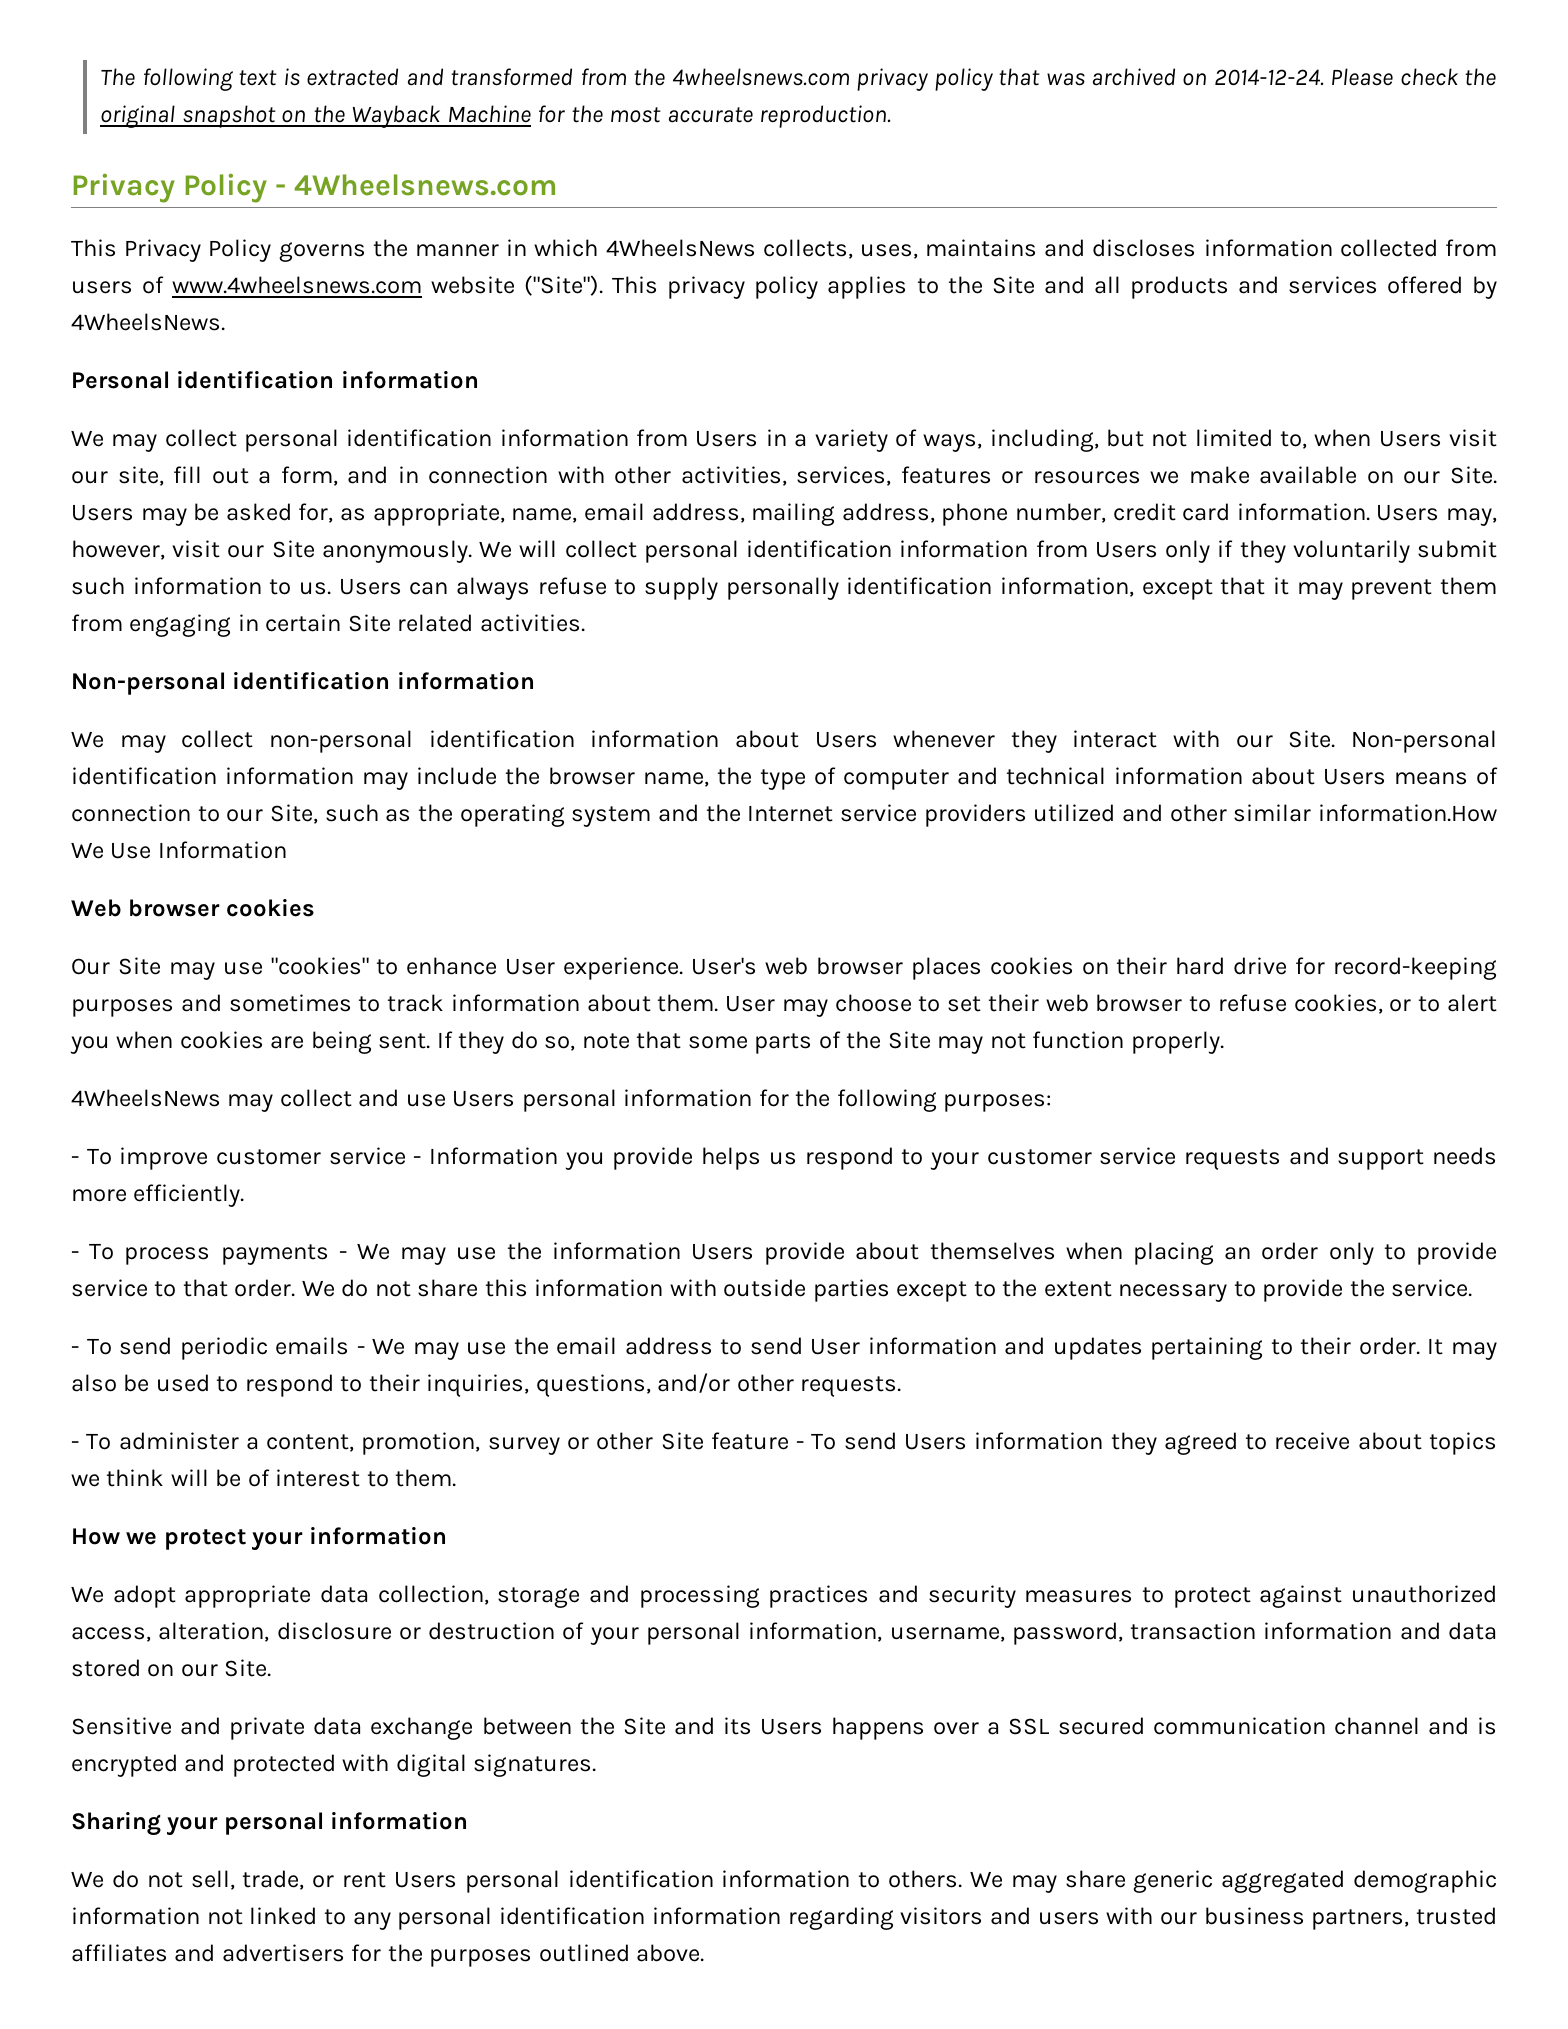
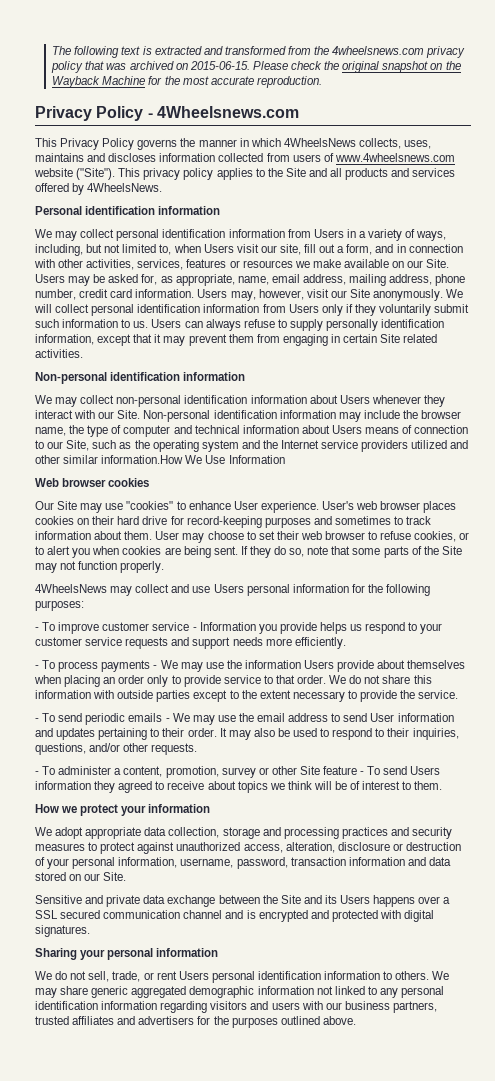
[1213,69,1324,86] 2014-12-24. -> [189,61,250,70] 2015-06-15.

